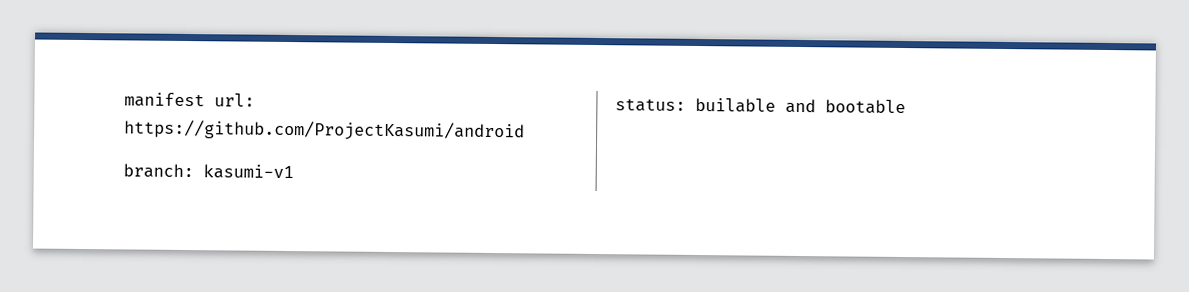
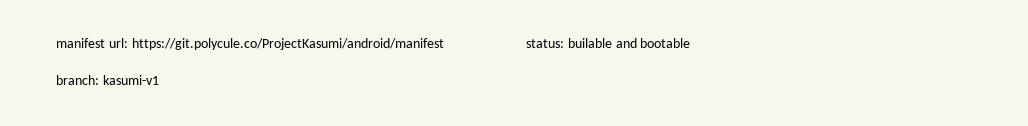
[124,119,525,142] https://github.com/ProjectKasumi/android -> [131,38,444,50] https://git.polycule.co/ProjectKasumi/android/manifest

